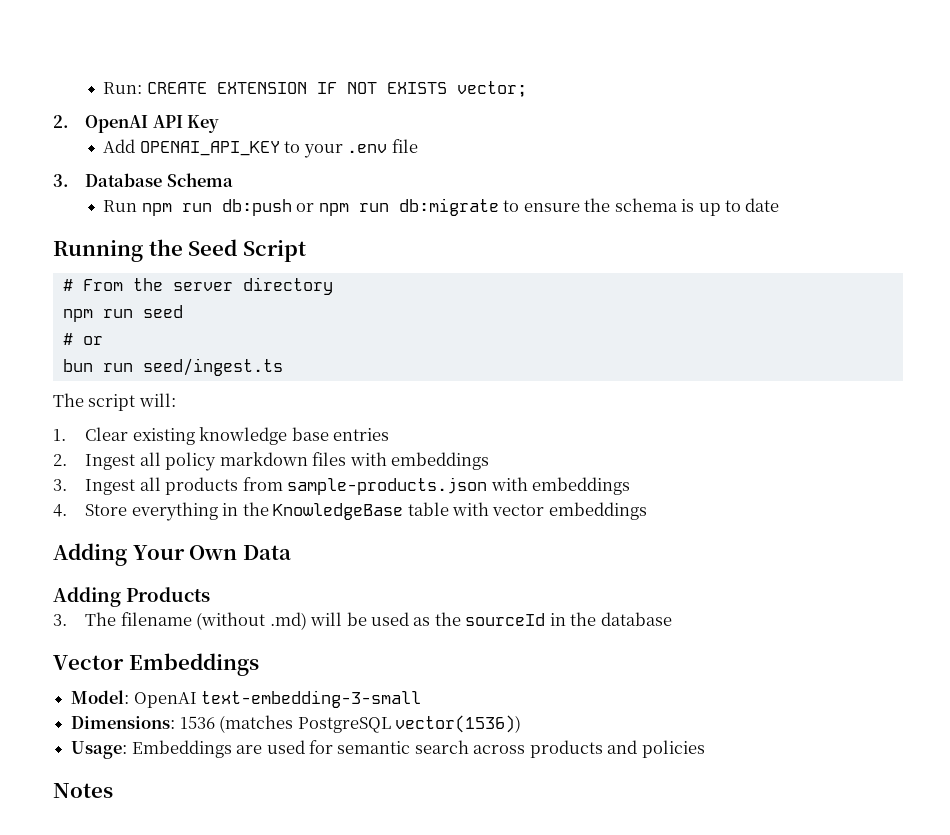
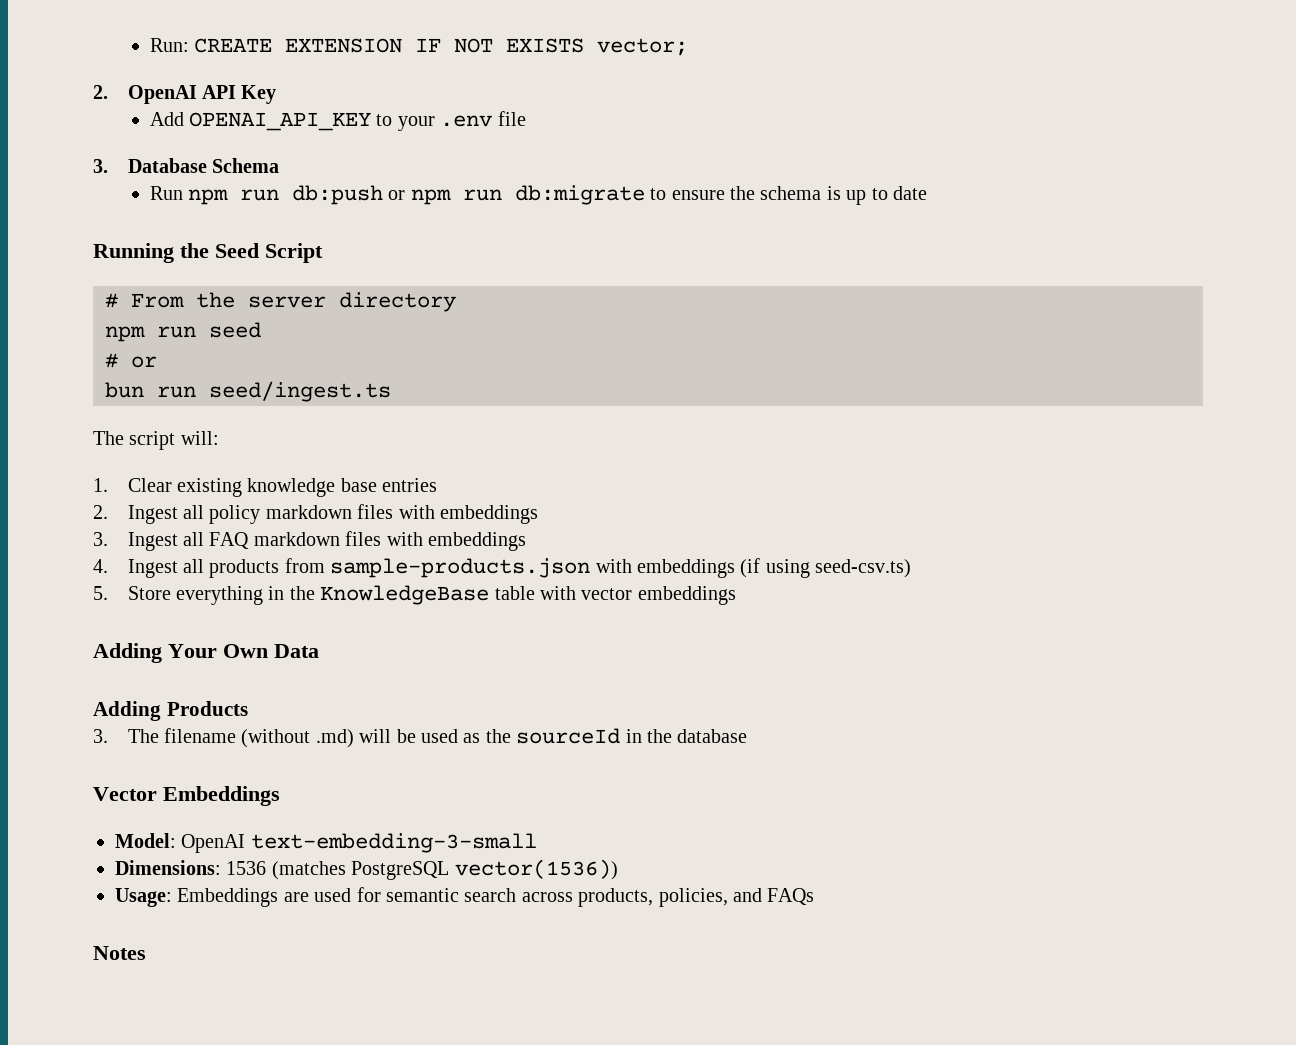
(161, 484) none -> [209,531,527,551] [93,559,205,578] FAQ markdown files with embeddings // 4. Ingest all
[53,504,67,517] // 4. -> [740,558,912,578] [93,586,108,600] (if using seed-csv.ts) // 5.
[529,740,705,758] products and policies -> [578,888,815,907] products, policies, and FAQs

